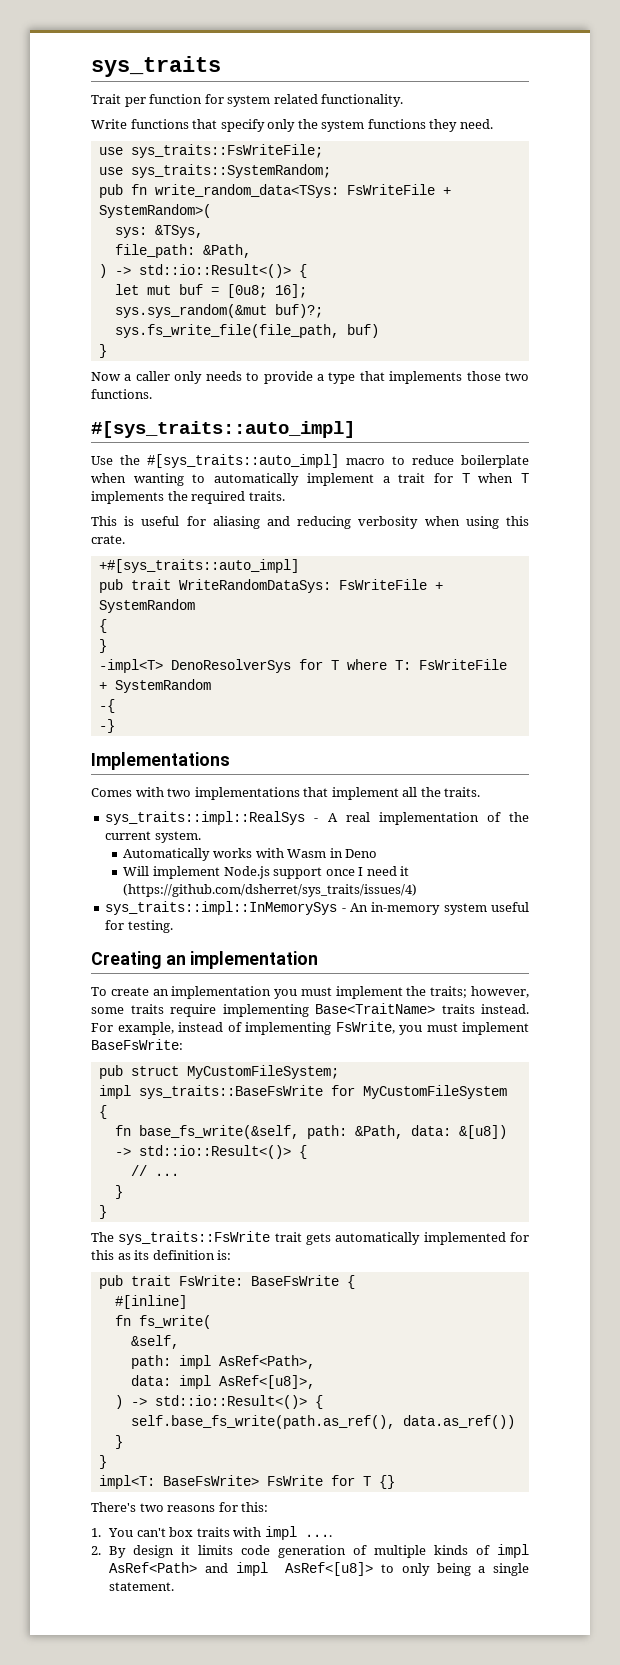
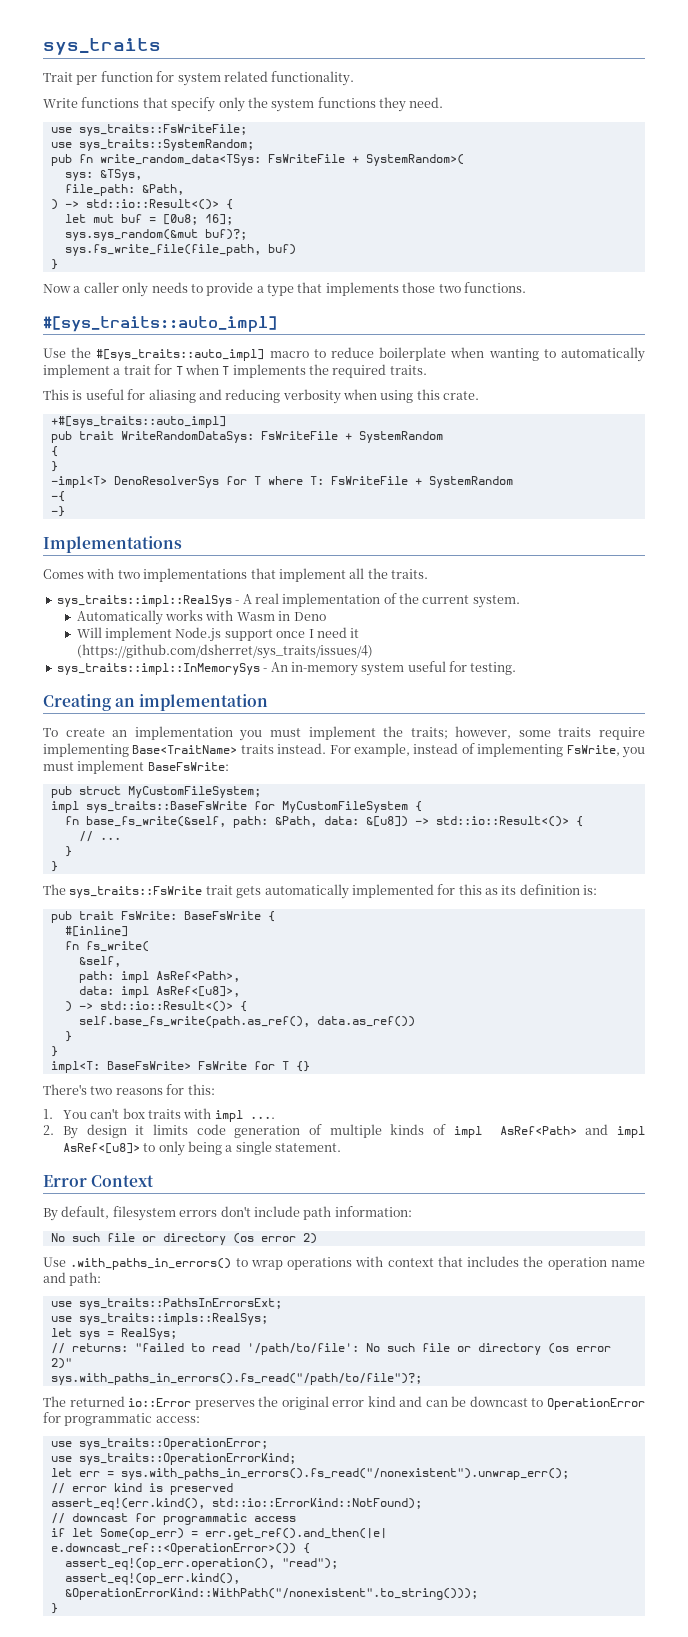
(175, 1586) none -> [43,1175,155,1187] [43,1206,412,1221] [50,1233,317,1245] [43,1256,645,1270] [43,1272,102,1286] [50,1298,282,1310] [50,1313,268,1325] [50,1328,177,1340] [50,1343,611,1355] [50,1358,72,1369] [50,1373,422,1385] [43,1396,646,1410] [43,1412,200,1426] [50,1438,268,1450] [50,1453,296,1465] [50,1468,569,1480] [50,1483,233,1495] [50,1498,422,1510] [50,1513,296,1525] [50,1528,387,1540] [50,1543,310,1555] [64,1558,338,1570] [64,1573,240,1585] [64,1588,478,1600] [50,1603,58,1614] // Error Context // By default, filesystem errors don't include path information: // No such file or directory (os error 2) // Use .with_paths_in_errors() to wrap operations with context that includes the operation name and path: // use sys_traits::PathsInErrorsExt; // use sys_traits::impls::RealSys; // let sys = RealSys; // // returns: "failed to read '/path/to/file': No such file or directory (os error 2)" // sys.with_paths_in_errors().fs_read("/path/to/file")?; // The returned io::Error preserves the original error kind and can be downcast to OperationError for programmatic access: // use sys_traits::OperationError; // use sys_traits::OperationErrorKind; // let err = sys.with_paths_in_errors().fs_read("/nonexistent").unwrap_err(); // // error kind is preserved // assert_eq!(err.kind(), std::io::ErrorKind::NotFound); // // downcast for programmatic access // if let Some(op_err) = err.get_ref().and_then(|e| e.downcast_ref::<OperationError>()) { // assert_eq!(op_err.operation(), "read"); // assert_eq!(op_err.kind(), &OperationErrorKind::WithPath("/nonexistent".to_string())); // }

